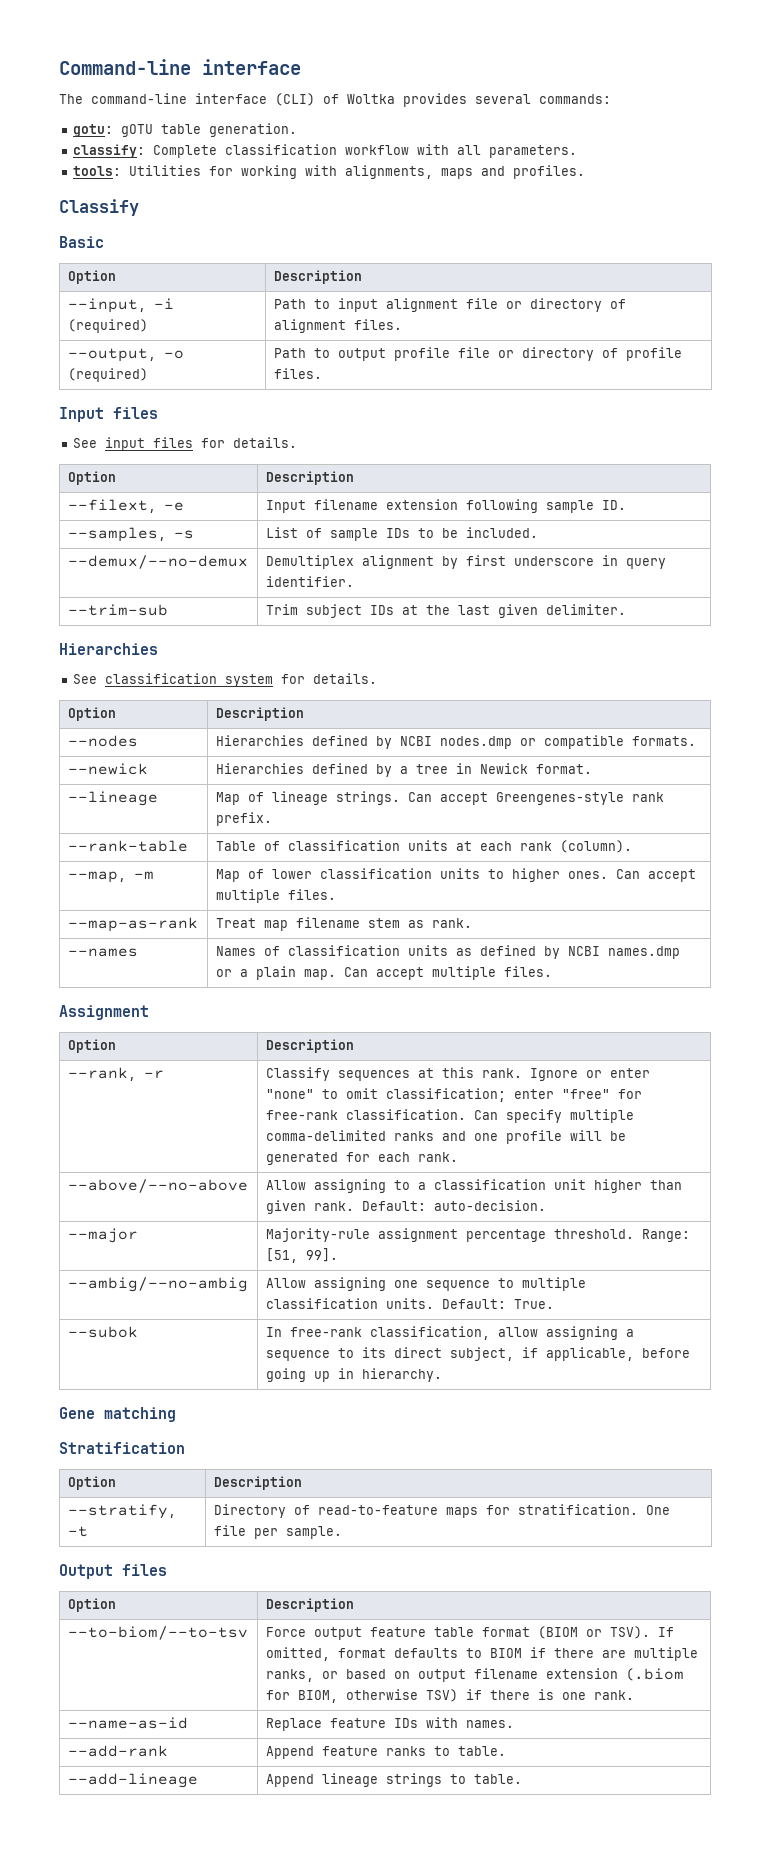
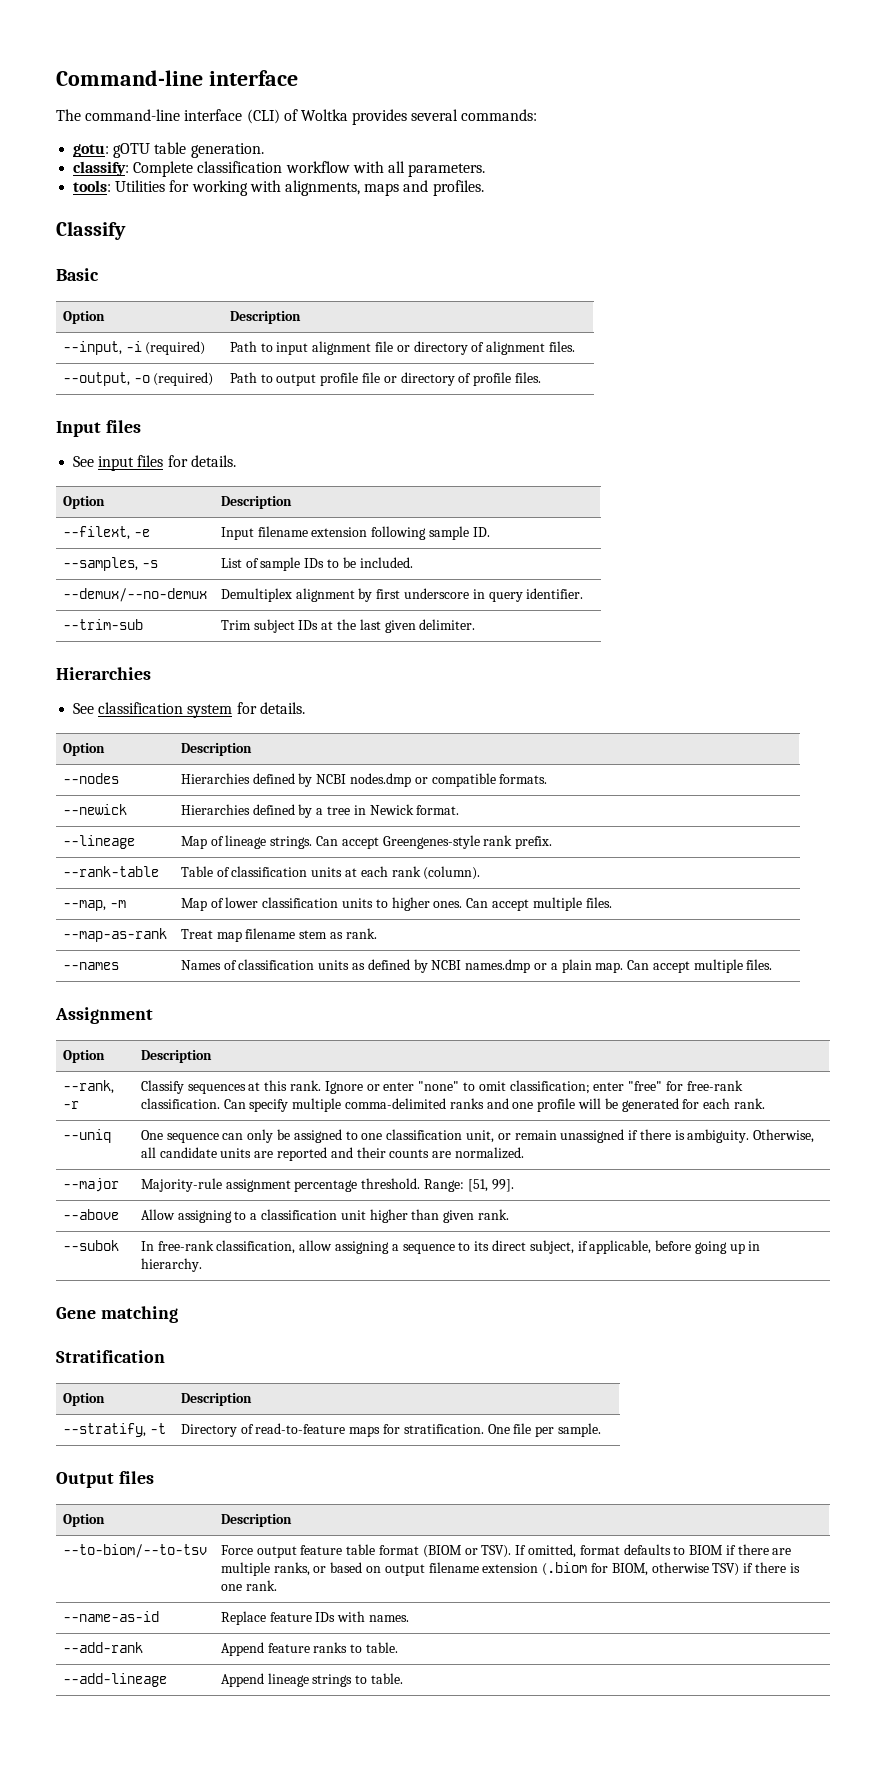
[67,1179,248,1193] --above/--no-above -> [62,1129,111,1143] [140,1129,815,1143] [140,1147,524,1161] [62,1178,119,1192] [140,1178,514,1192] [62,1209,119,1220] --uniq | One sequence can only be assigned to one classification unit, or remain unassigned if there is ambiguity. Otherwise, all candidate units are reported and their counts are normalized. // --major | Majority-rule assignment percentage threshold. Range: [51, 99]. // --above
[361,1200,546,1211] [67,1228,138,1243] [265,1228,690,1242] [265,1248,338,1263] [67,1277,248,1292] [265,1277,586,1291] [265,1298,554,1309] Default: auto-decision. // --major | Majority-rule assignment percentage threshold. Range: [51, 99]. // --ambig/--no-ambig | Allow assigning one sequence to multiple classification units. Default: True. -> (509, 1214) none

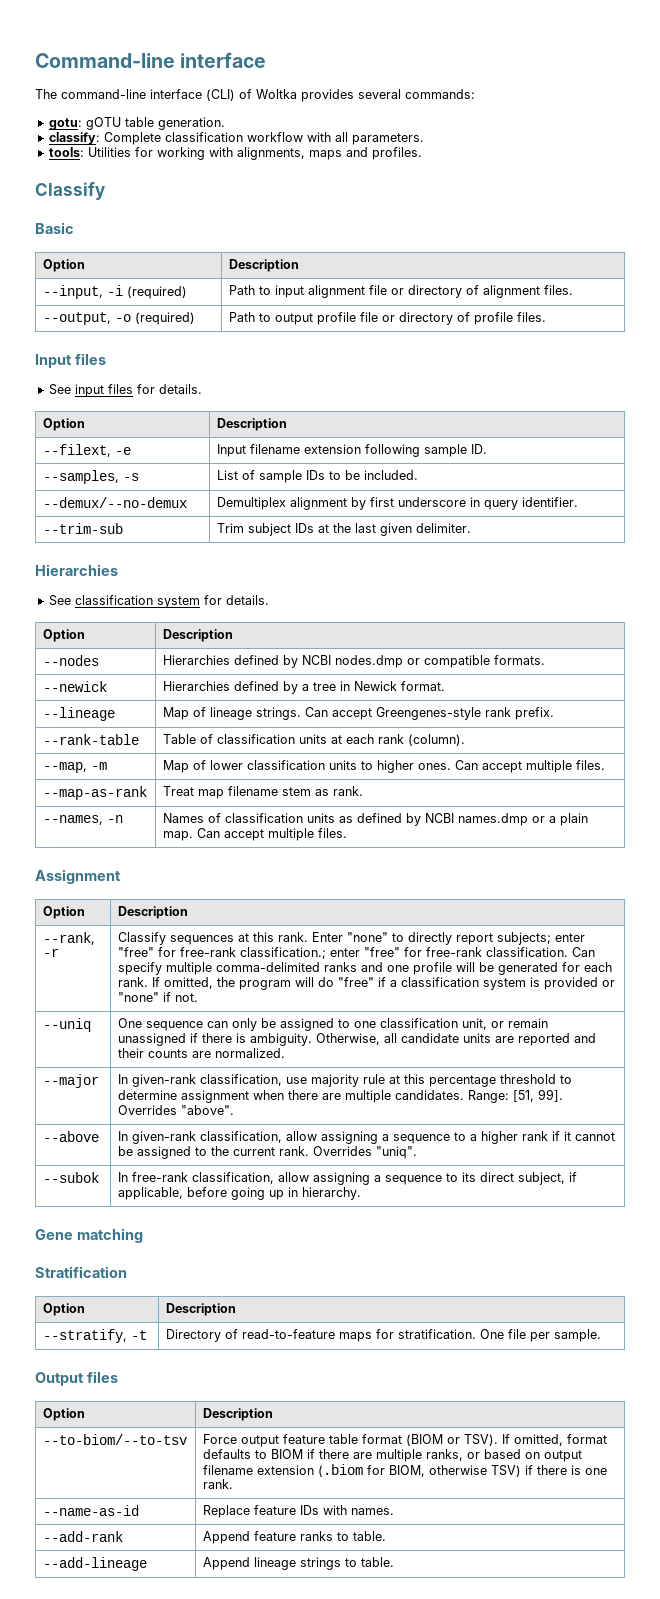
[62,962,119,970] --names -> [42,815,123,825] --names, -n
[324,1080,590,1094] Ignore or enter "none" to omit classification; -> [311,932,585,945] [117,947,326,959] Enter "none" to directly report subjects; enter "free" for free-rank classification.;
(765, 1103) none -> [151,977,615,990] [117,992,198,1002] If omitted, the program will do "free" if a classification system is provided or "none" if not.
[140,1178,421,1192] Majority-rule assignment percentage threshold. -> [117,1074,572,1087] [117,1090,464,1103] In given-rank classification, use majority rule at this percentage threshold to determine assignment when there are multiple candidates.
(514, 1185) none -> [117,1105,234,1115] Overrides "above".
[140,1209,509,1223] Allow assigning to a classification unit higher than given rank. -> [117,1131,615,1144] [117,1146,417,1159] In given-rank classification, allow assigning a sequence to a higher rank if it cannot be assigned to the current rank. Overrides "uniq".

